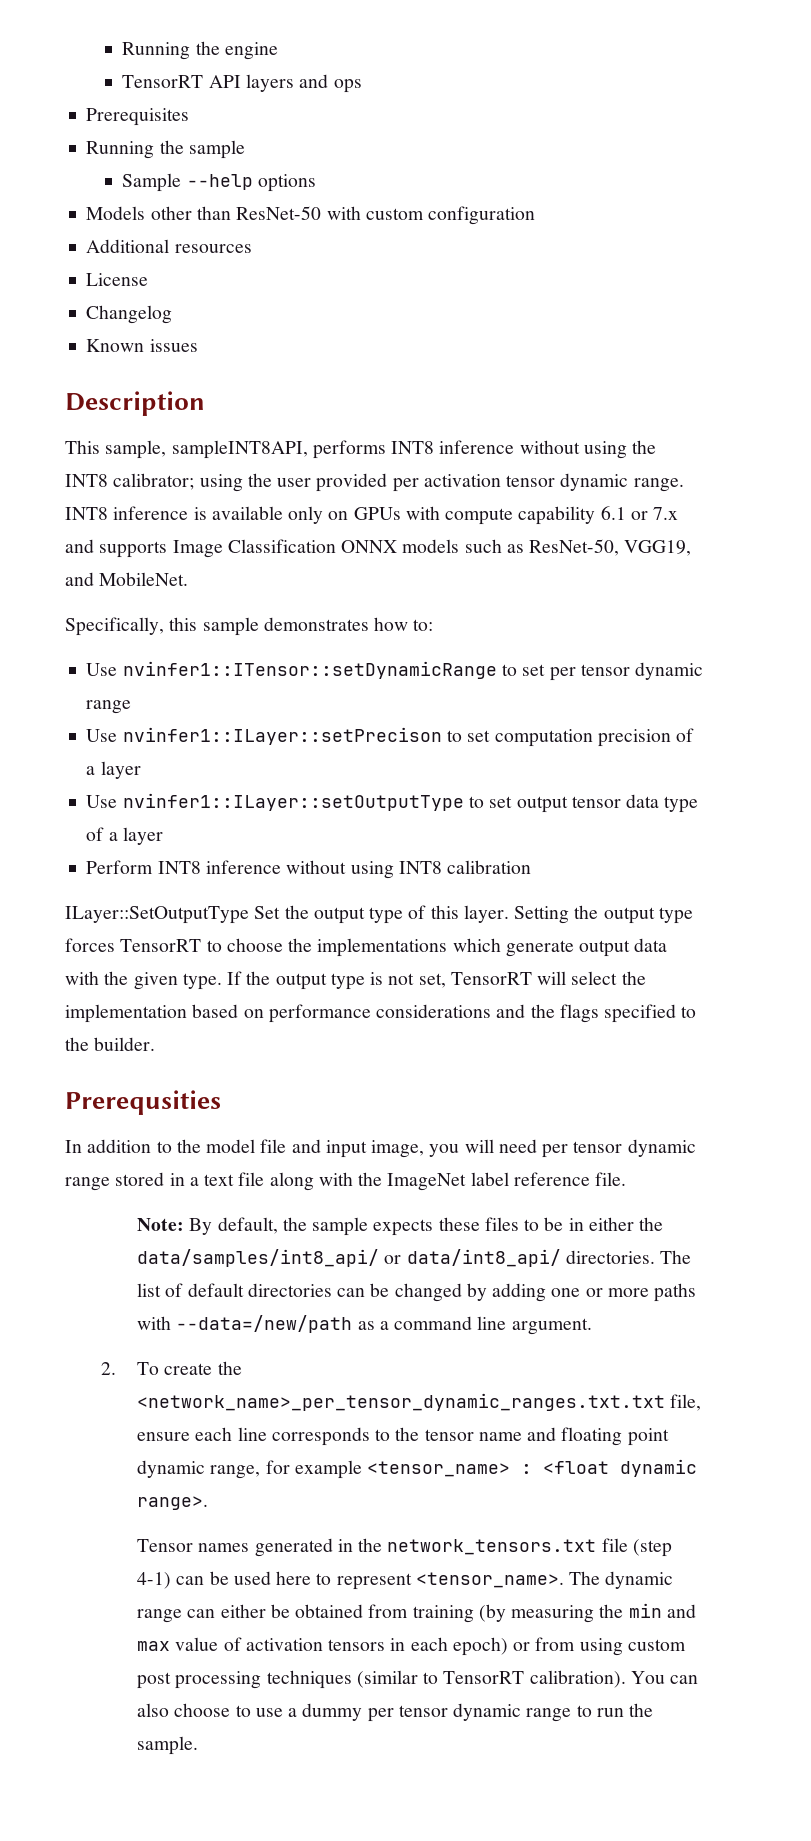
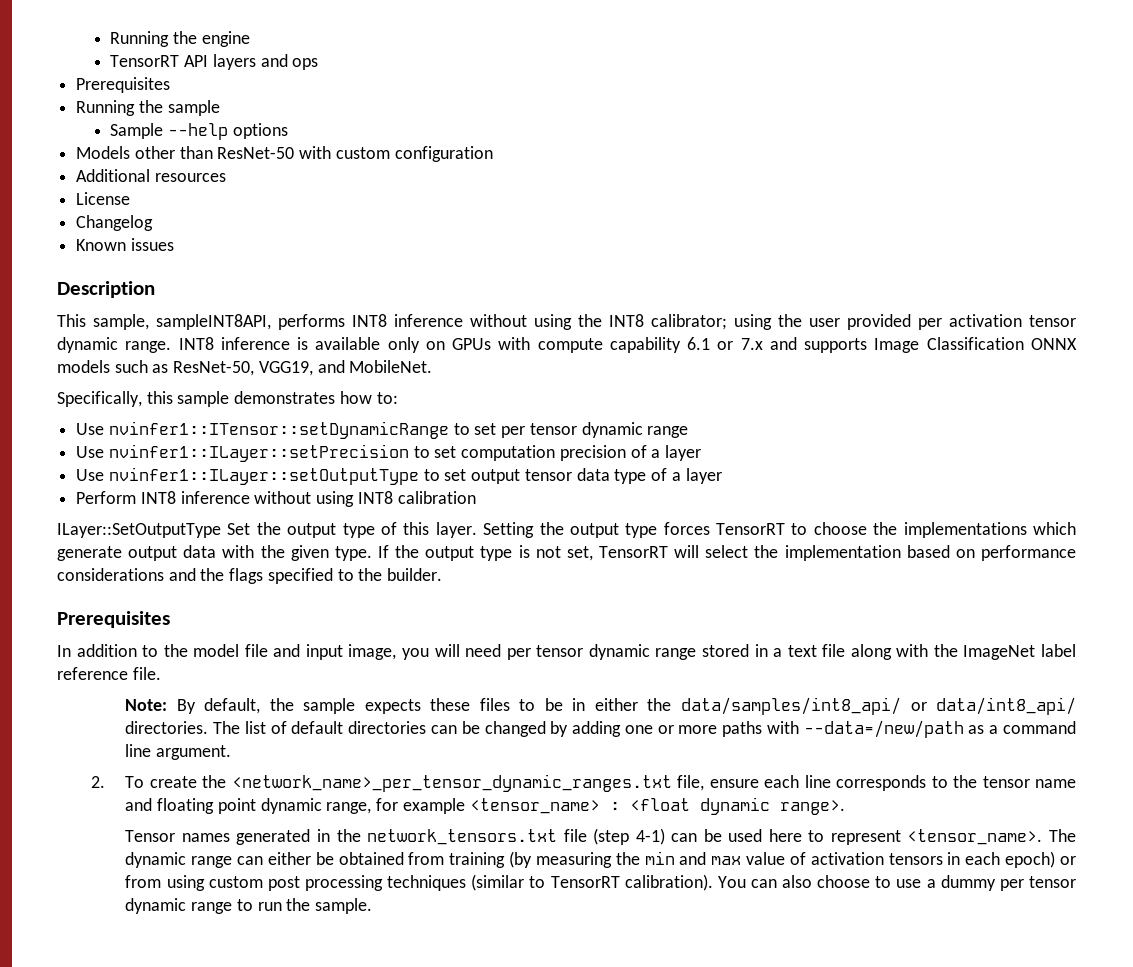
[122,727,442,745] nvinfer1::ILayer::setPrecison -> [108,444,409,462] nvinfer1::ILayer::setPrecision
[65,1090,221,1115] Prerequsities -> [57,611,170,628] Prerequisites
[137,1393,666,1411] <network_name>_per_tensor_dynamic_ranges.txt.txt -> [231,774,672,792] <network_name>_per_tensor_dynamic_ranges.txt

